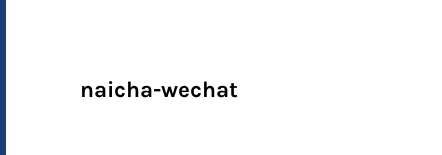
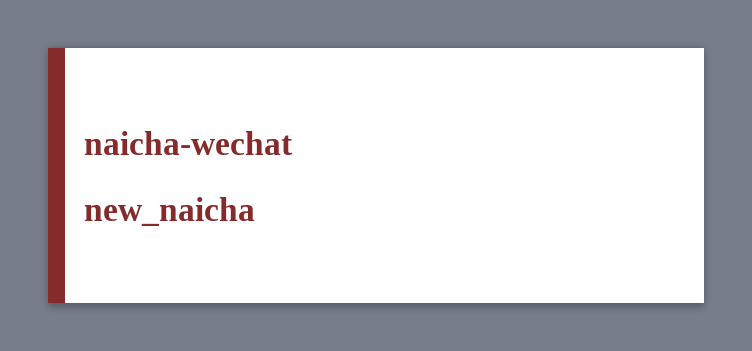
(238, 89) none -> [84,197,255,226] // new_naicha

